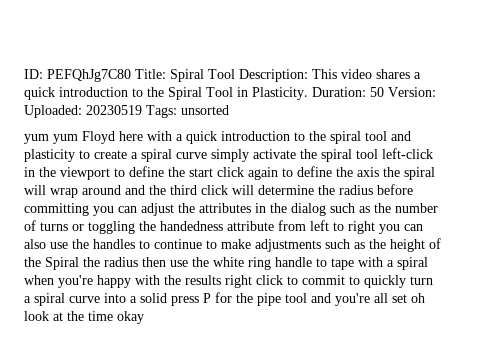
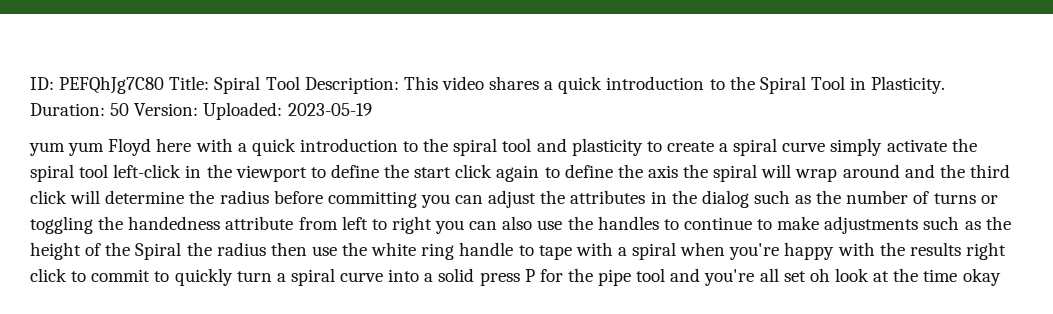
[86,105,229,118] 20230519 Tags: unsorted -> [287,103,372,116] 2023-05-19

